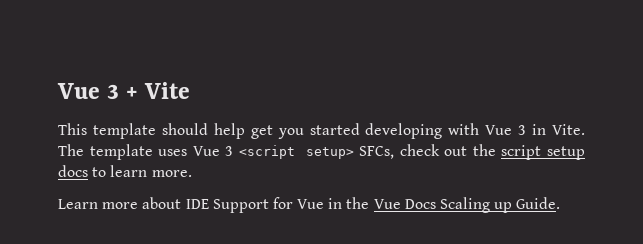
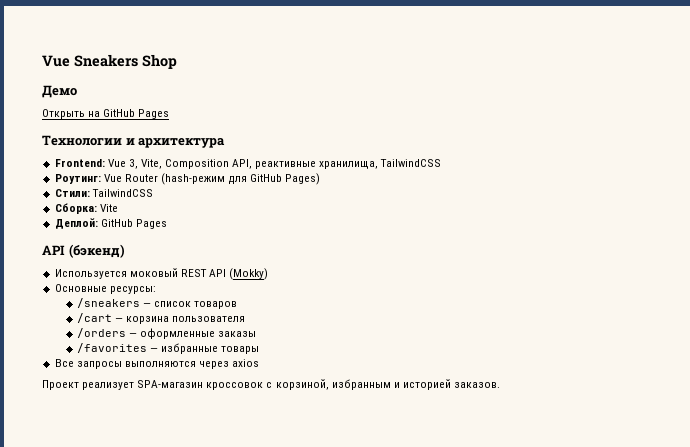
[57,82,191,99] [58,123,585,139] [58,144,585,160] [58,165,192,177] [58,197,561,213] Vue 3 + Vite // This template should help get you started developing with Vue 3 in Vite. The template uses Vue 3 <script setup> SFCs, check out the script setup docs to learn more. // Learn more about IDE Support for Vue in the Vue Docs Scaling up Guide. -> [42,54,177,69] [42,85,77,98] [42,109,170,119] [42,135,226,148] [54,159,442,169] [54,173,321,185] [54,189,153,197] [54,203,118,214] [54,218,167,229] [42,244,125,258] [54,268,269,280] [54,284,156,294] [76,298,238,309] [76,313,246,324] [76,328,257,339] [76,343,260,354] [54,359,260,369] [42,379,500,390] Vue Sneakers Shop // Демо // Открыть на GitHub Pages // Технологии и архитектура // Frontend: Vue 3, Vite, Composition API, реактивные хранилища, TailwindCSS // Роутинг: Vue Router (hash-режим для GitHub Pages) // Стили: TailwindCSS // Сборка: Vite // Деплой: GitHub Pages // API (бэкенд) // Используется моковый REST API (Mokky) // Основные ресурсы: // /sneakers — список товаров // /cart — корзина пользователя // /orders — оформленные заказы // /favorites — избранные товары // Все запросы выполняются через axios // Проект реализует SPA-магазин кроссовок с корзиной, избранным и историей заказов.

